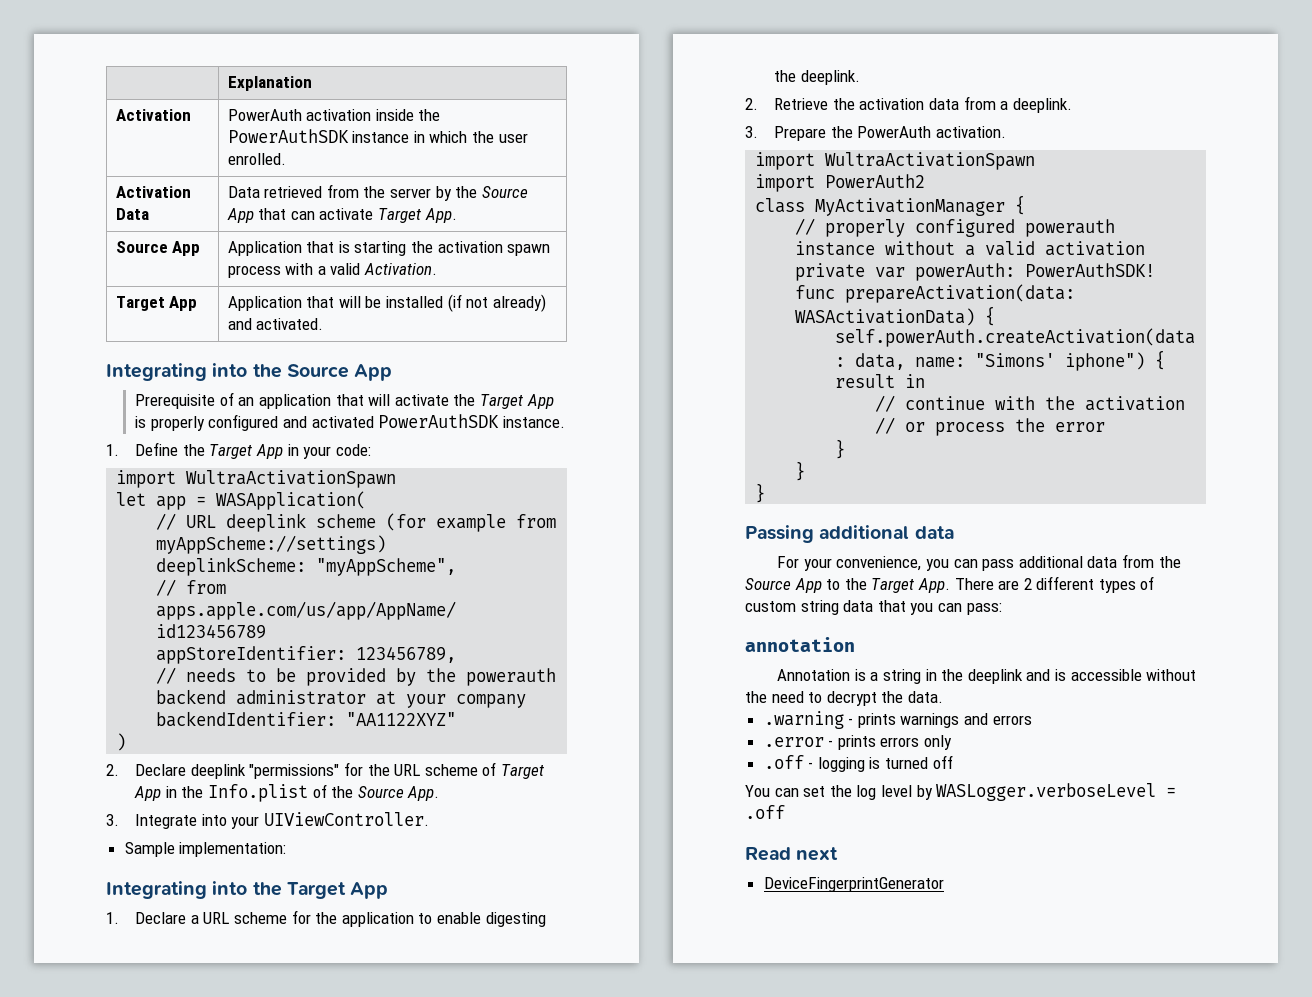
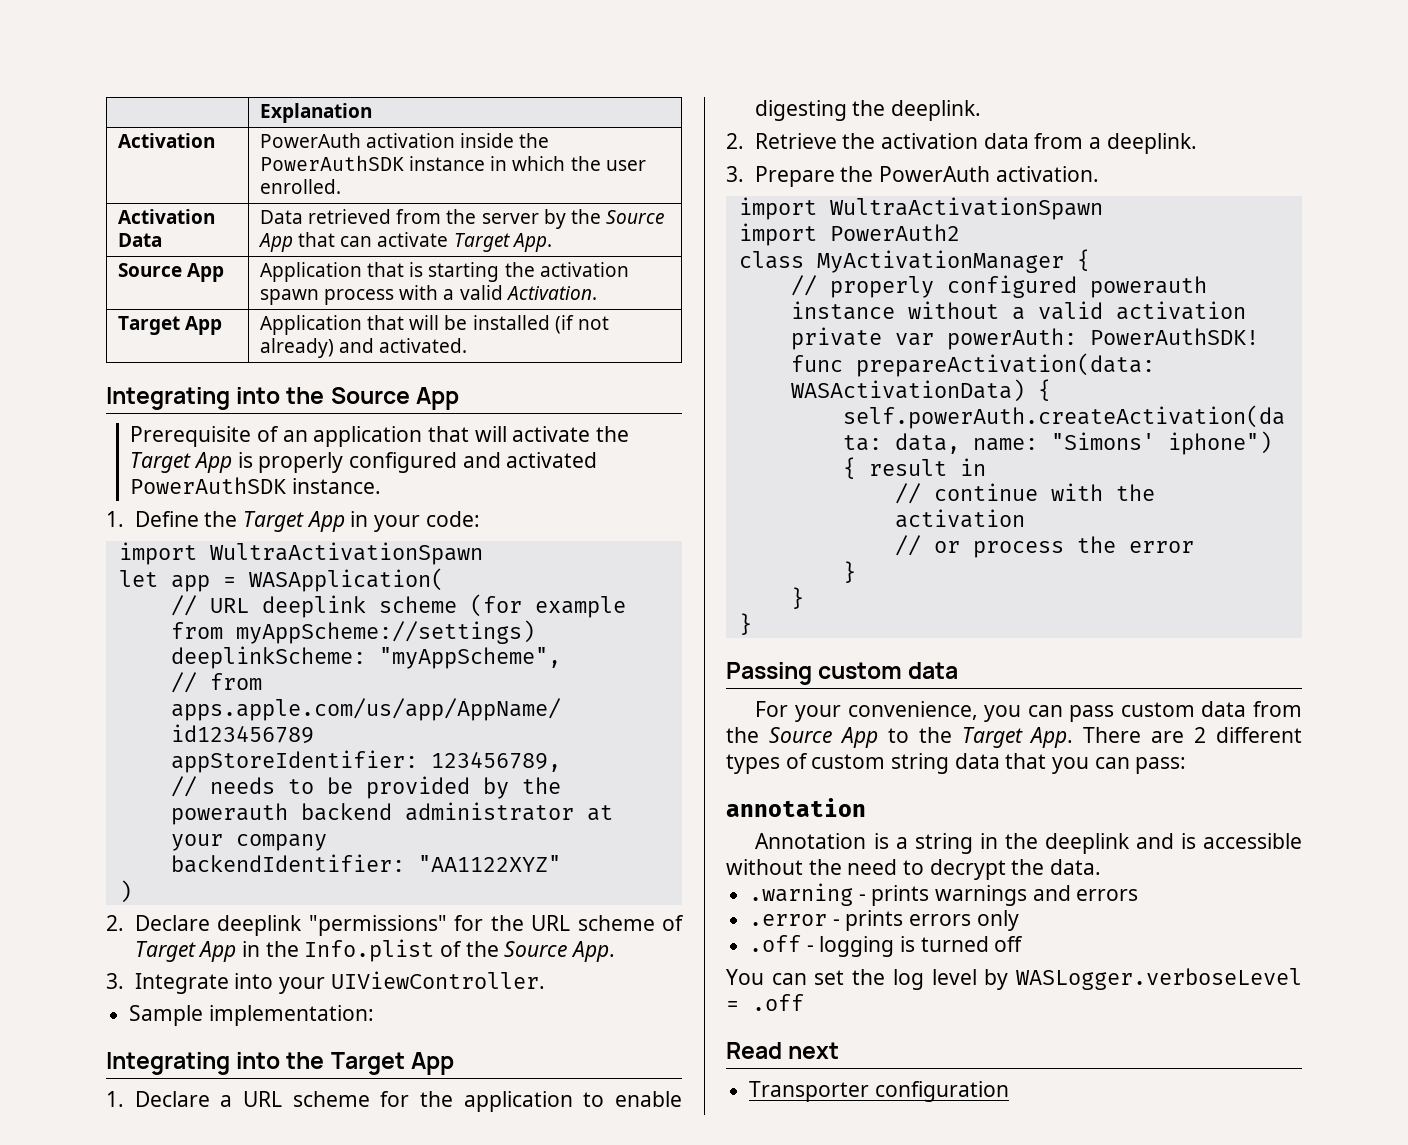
[819,525,910,539] additional -> [818,662,903,679] custom
[1018,556,1083,568] additional -> [1120,702,1195,717] custom
[763,877,944,892] DeviceFingerprintGenerator -> [749,1081,1009,1102] Transporter configuration

